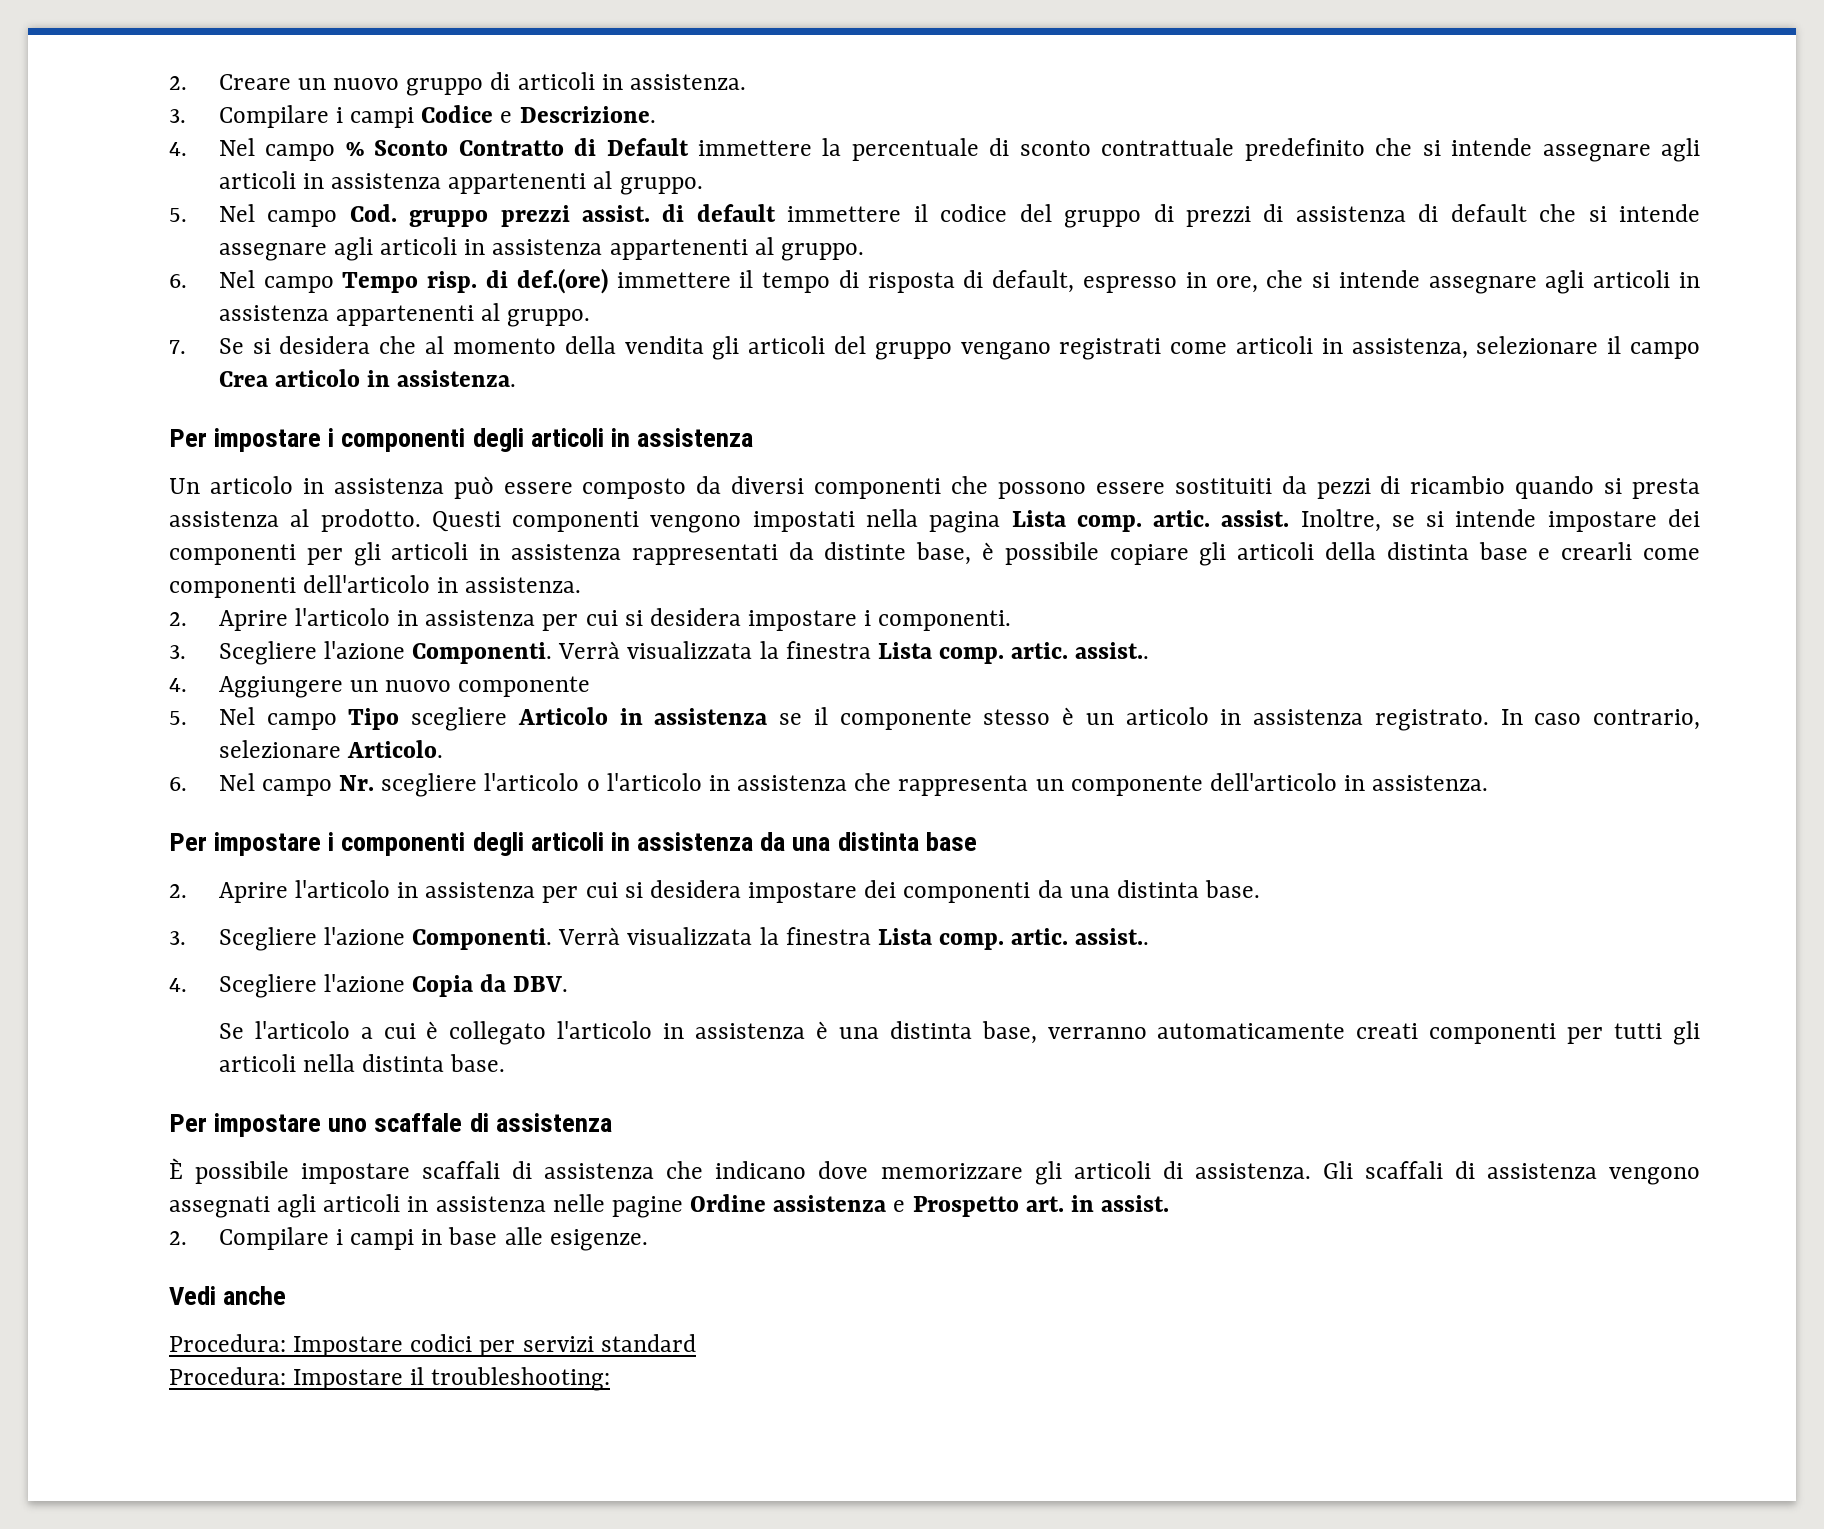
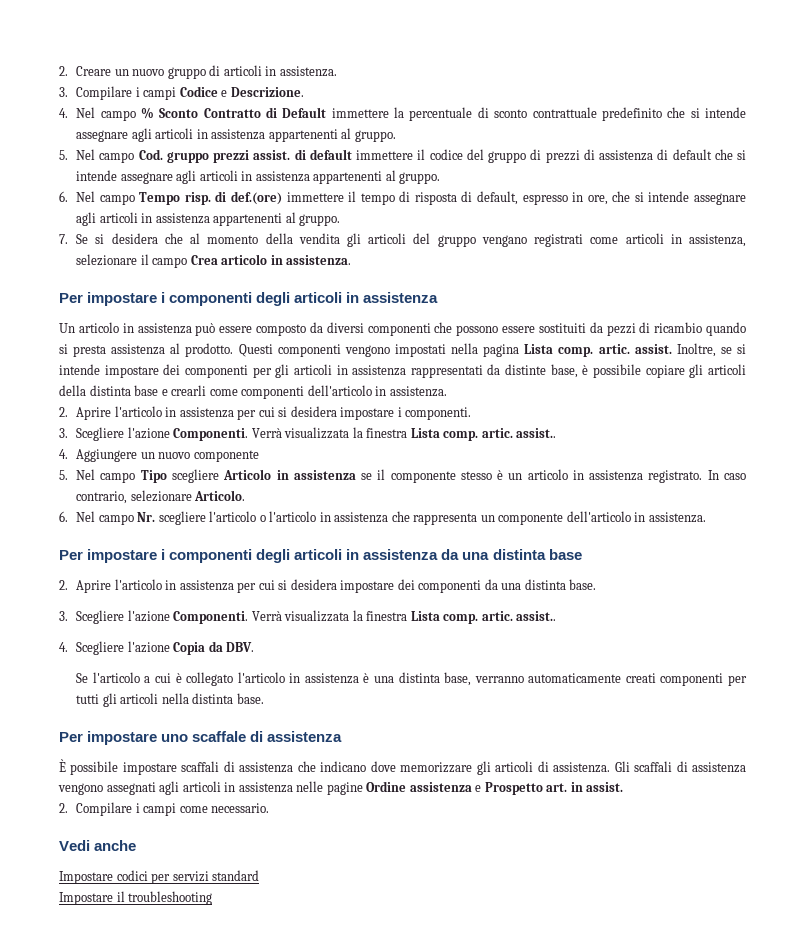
[421,1227,648,1251] in base alle esigenze. -> [179,803,270,813] come necessario.
[169,1334,286,1352] Procedura: -> (137, 845) none
[169,1367,286,1385] Procedura: -> (260, 875) none
[431,1367,611,1391] troubleshooting: -> [128,891,213,905] troubleshooting

